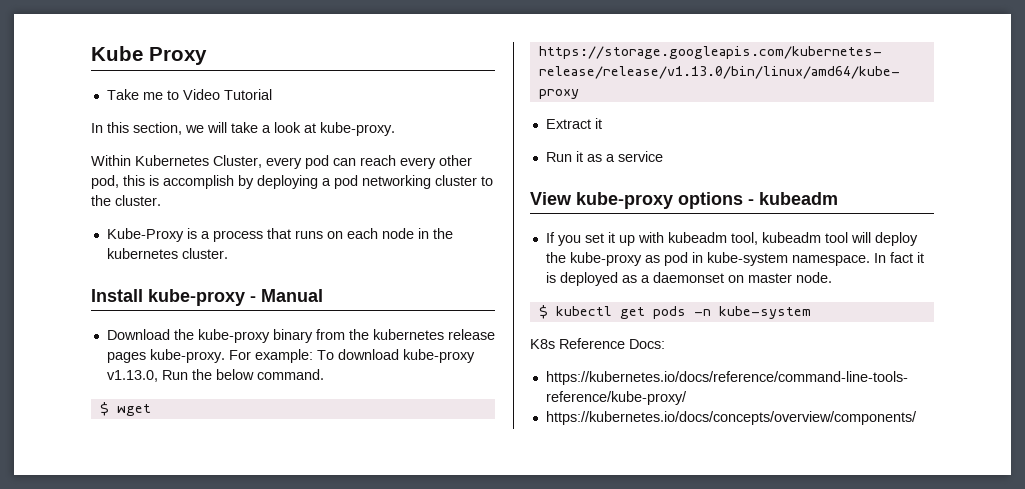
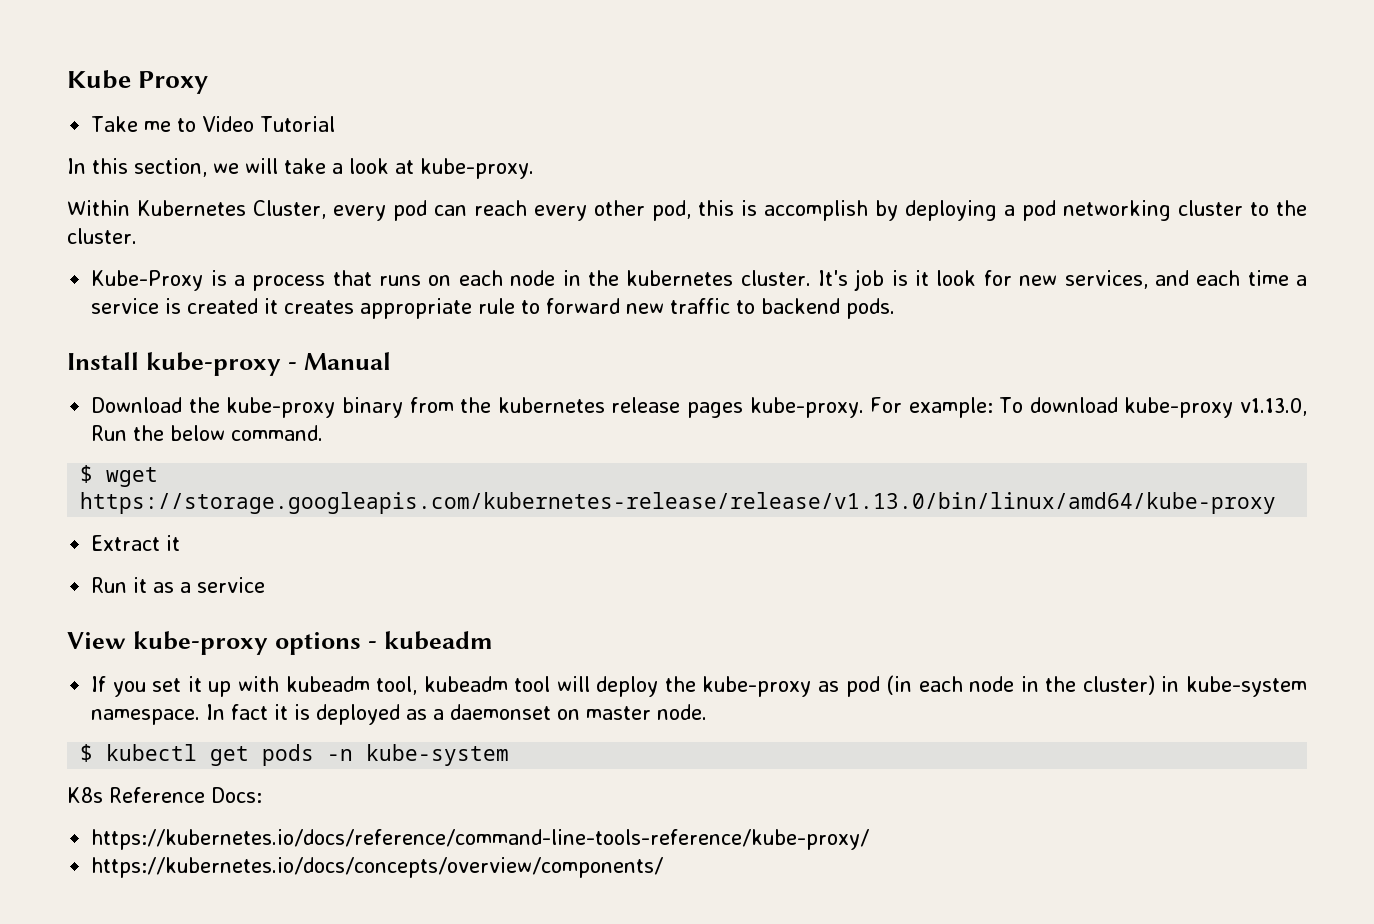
(228, 253) none -> [817,269,1307,291] [91,298,896,319] It's job is it look for new services, and each time a service is created it creates appropriate rule to forward new traffic to backend pods.
(688, 259) none -> [886,675,1155,695] (in each node in the cluster)

